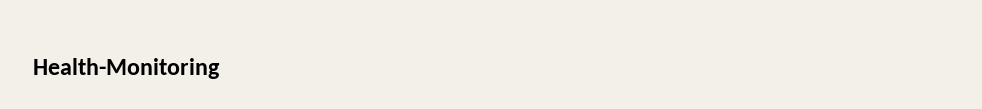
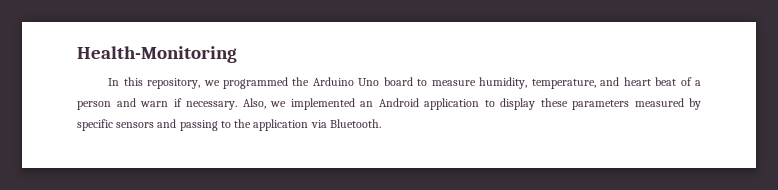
(220, 68) none -> [108,77,701,89] [77,98,701,110] [77,119,381,131] // In this repository, we programmed the Arduino Uno board to measure humidity, temperature, and heart beat of a person and warn if necessary. Also, we implemented an Android application to display these parameters measured by specific sensors and passing to the application via Bluetooth.

